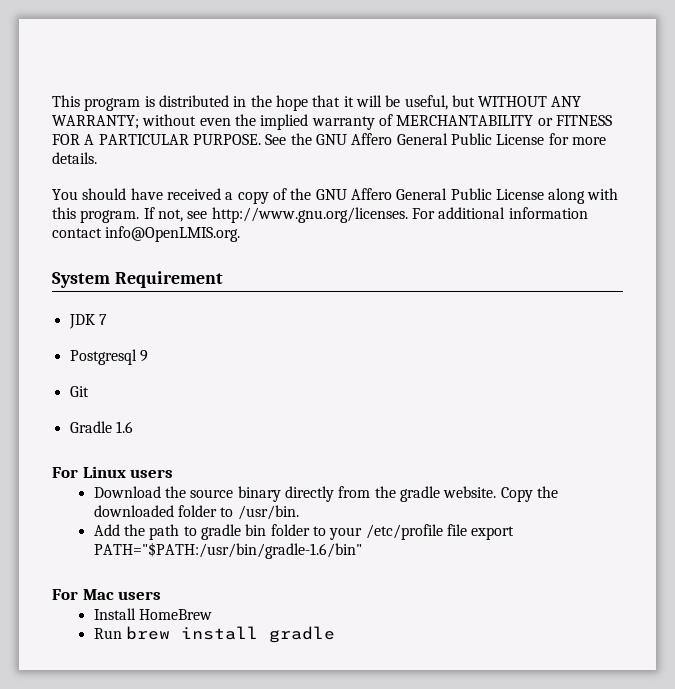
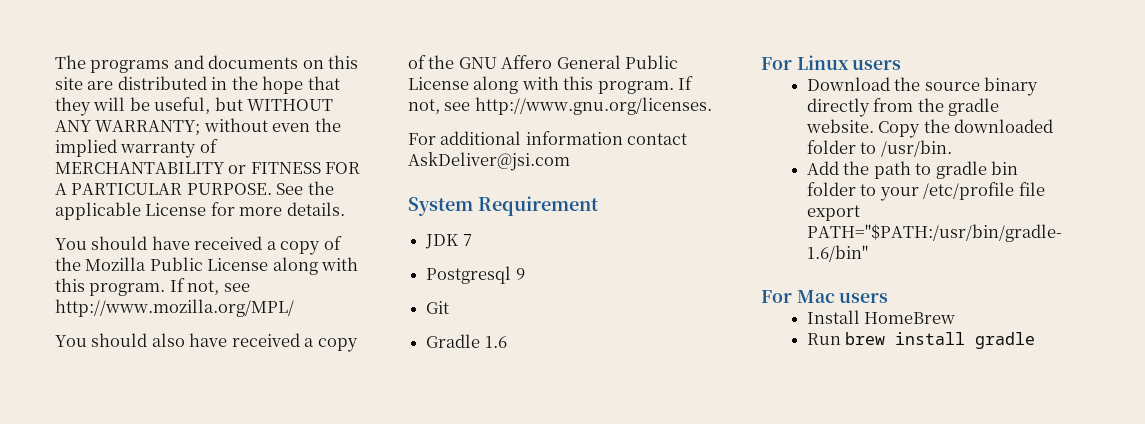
[52,95,155,111] This program is -> [55,55,359,73] [55,77,114,90] The programs and documents on this site are
[343,96,354,107] it -> [55,97,91,116] they
[315,133,492,145] GNU Affero General Public -> [55,202,141,220] applicable
(312, 194) none -> [85,257,359,275] [55,278,250,296] [55,299,294,317] [55,333,358,352] [408,55,455,69] Mozilla Public License along with this program. If not, see http://www.mozilla.org/MPL/ // You should also have received a copy of the
(408, 215) none -> (712, 106) //
[105,226,241,242] info@OpenLMIS.org. -> [408,152,570,171] AskDeliver@jsi.com

